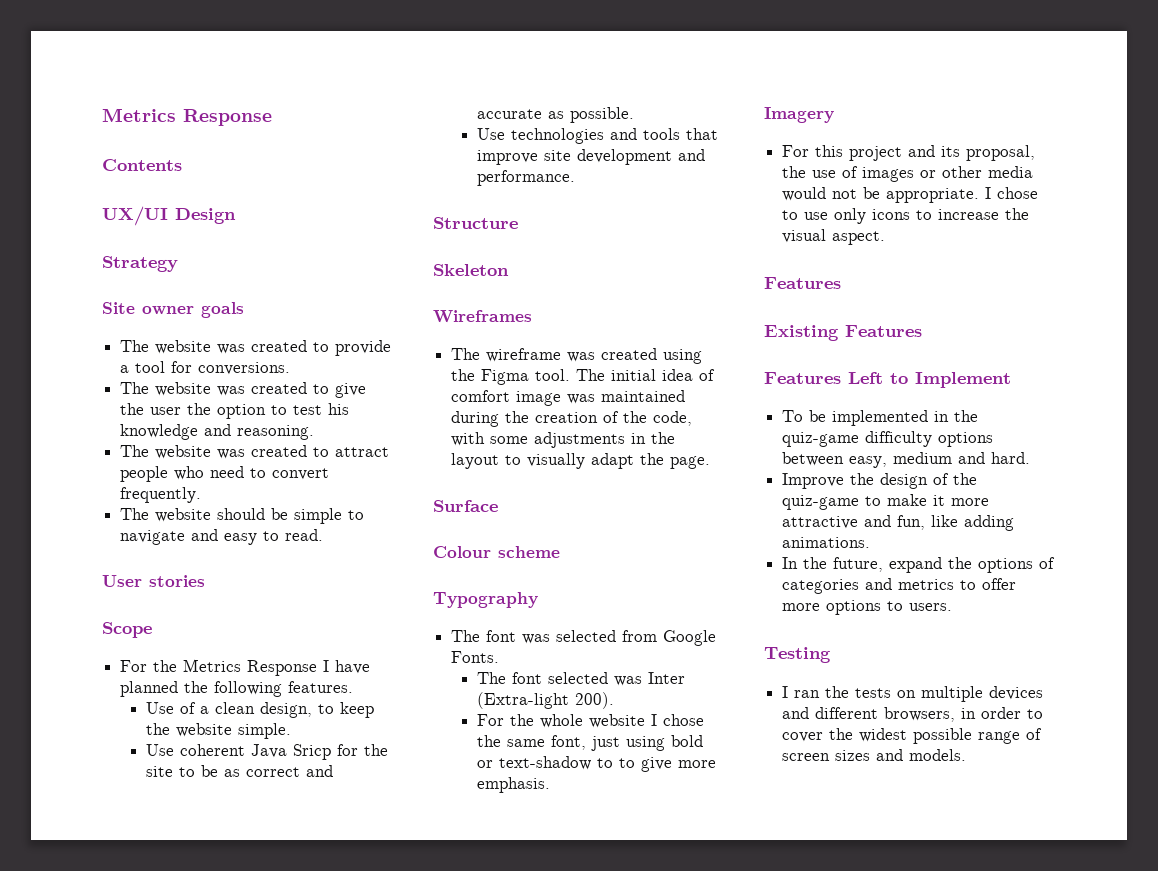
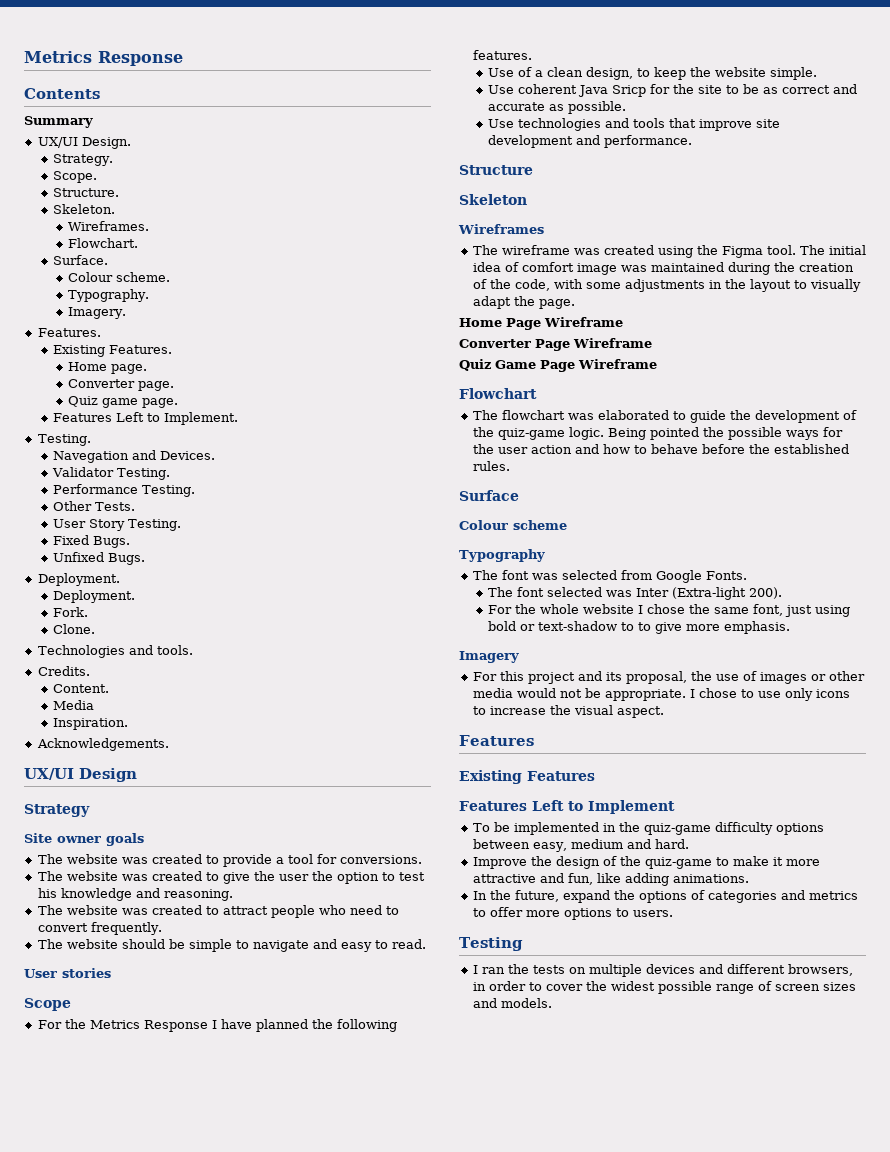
(182, 165) none -> [24,116,93,128] [37,137,131,149] [52,154,113,166] [52,171,97,183] [52,188,119,197] [52,204,115,214] [67,221,149,231] [67,238,138,248] [52,255,108,265] [67,272,170,282] [67,289,149,302] [67,307,126,319] [37,328,101,337] [52,345,172,357] [67,362,147,374] [67,379,174,391] [67,396,178,408] [52,412,238,425] [37,434,91,446] [52,450,215,463] [51,467,170,480] [52,484,195,497] [52,501,135,511] [52,519,181,531] [52,535,130,548] [52,552,145,565] [37,573,120,586] [52,590,135,603] [52,607,88,617] [52,624,95,634] [37,645,193,658] [37,666,90,676] [52,684,109,693] [52,700,94,710] [52,718,128,730] [36,738,169,751] // Summary // UX/UI Design. // Strategy. // Scope. // Structure. // Skeleton. // Wireframes. // Flowchart. // Surface. // Colour scheme. // Typography. // Imagery. // Features. // Existing Features. // Home page. // Converter page. // Quiz game page. // Features Left to Implement. // Testing. // Navegation and Devices. // Validator Testing. // Performance Testing. // Other Tests. // User Story Testing. // Fixed Bugs. // Unfixed Bugs. // Deployment. // Deployment. // Fork. // Clone. // Technologies and tools. // Credits. // Content. // Media // Inspiration. // Acknowledgements.
(711, 462) none -> [459,317,623,330] [459,338,652,351] [459,359,657,372] [459,388,537,399] [472,410,857,423] [472,427,843,440] [472,444,849,454] [472,461,510,471] // Home Page Wireframe // Converter Page Wireframe // Quiz Game Page Wireframe // Flowchart // The flowchart was elaborated to guide the development of the quiz-game logic. Being pointed the possible ways for the user action and how to behave before the established rules.

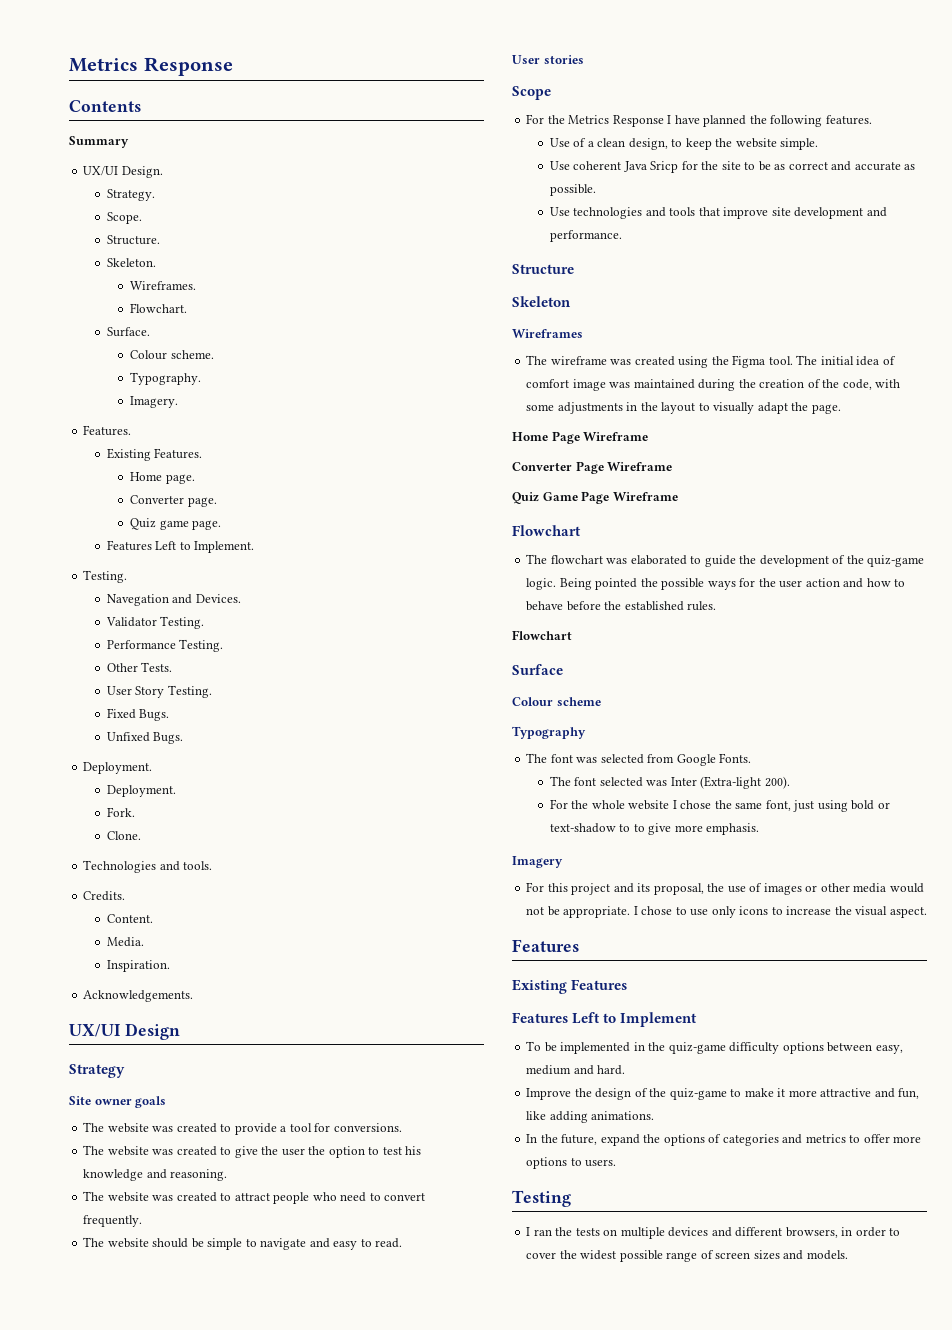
[52,700,94,710] Media -> [106,937,144,947] Media.
(510, 466) none -> [512,630,572,640] // Flowchart

